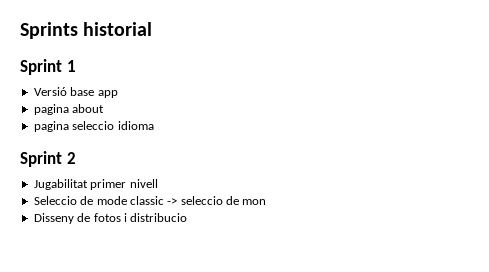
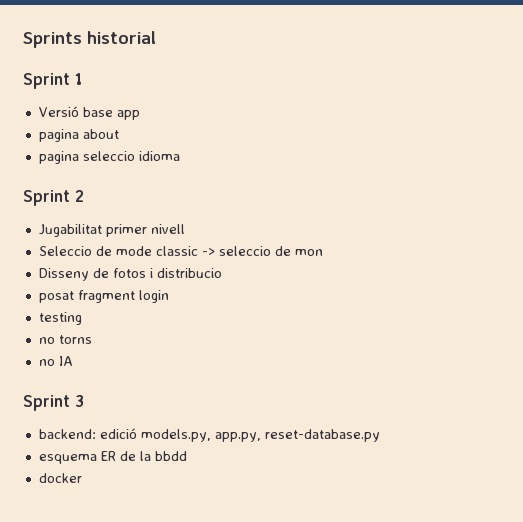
(188, 217) none -> [38,290,169,303] [38,312,82,325] [38,335,92,344] [38,356,73,366] [23,395,84,411] [38,428,380,442] [38,451,187,464] [38,473,82,483] // posat fragment login // testing // no torns // no IA // Sprint 3 // backend: edició models.py, app.py, reset-database.py // esquema ER de la bbdd // docker

